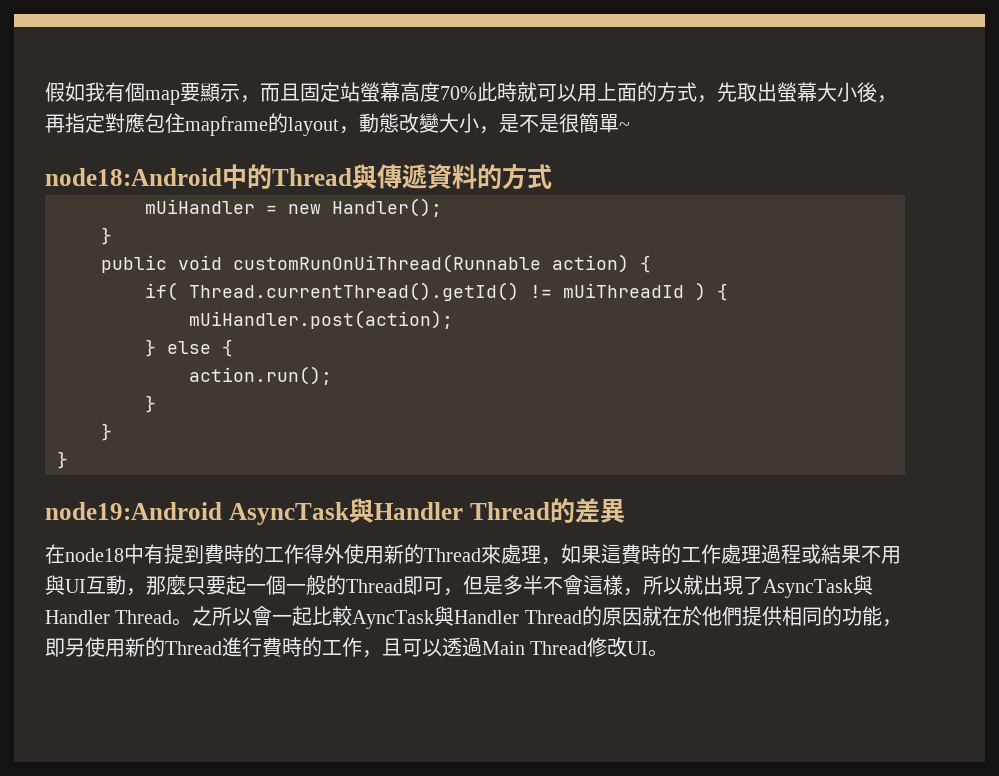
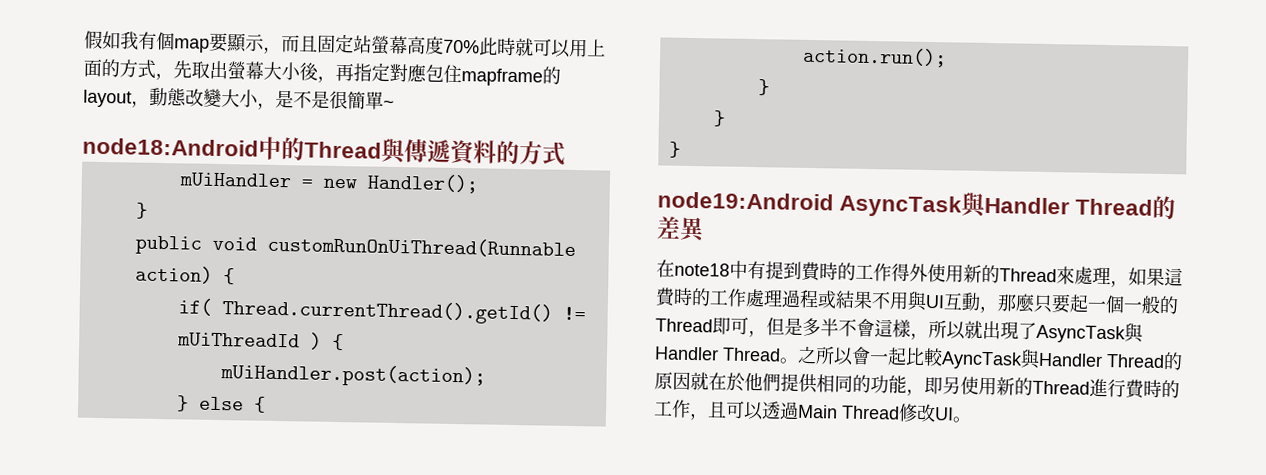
[65,548,124,562] node18 -> [674,262,730,277] note18

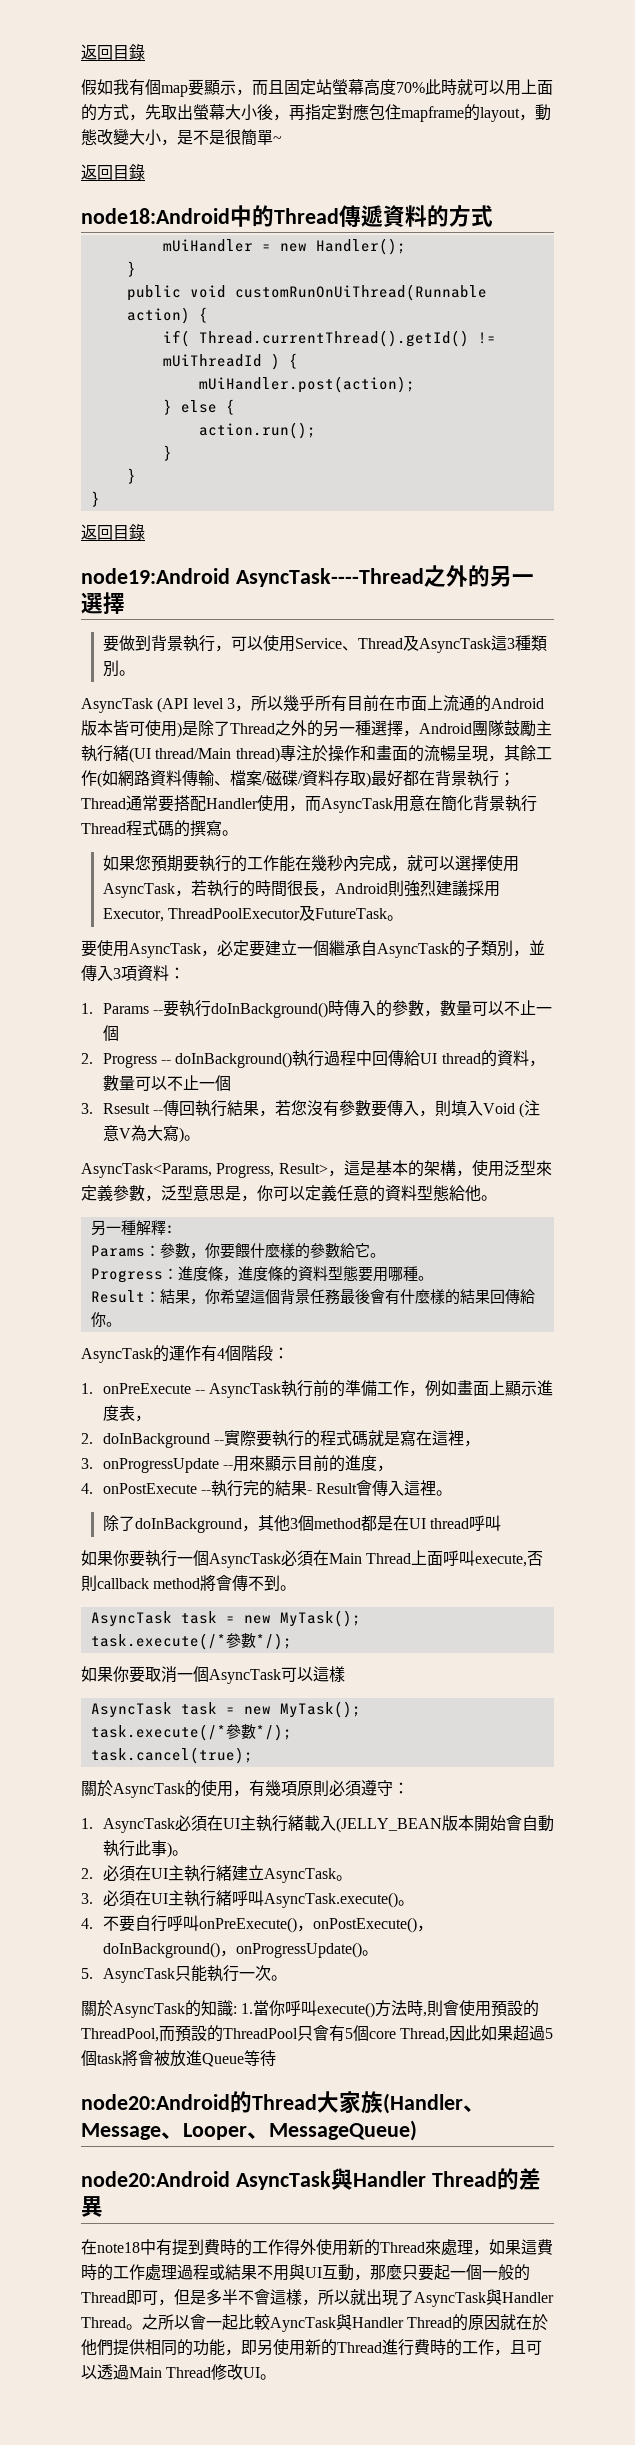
(84, 39) none -> [81,44,145,60] 返回目錄 //
(395, 103) none -> [81,164,145,180] // 返回目錄
[381,138,407,165] 與 -> (339, 216) none
(681, 149) none -> [81,524,145,540] // 返回目錄
(834, 201) none -> [235,565,534,587] [81,592,125,614] [102,635,547,653] [102,660,135,677] [81,695,544,713] [81,720,552,738] [81,745,552,763] [81,770,515,788] [81,795,537,813] [81,820,238,837] [102,855,519,872] [102,880,500,898] [102,905,404,922] [81,940,545,958] [81,965,185,981] [81,1000,553,1018] [102,1025,119,1041] [81,1050,545,1068] [102,1075,231,1091] [81,1100,541,1118] [102,1125,200,1143] [81,1160,552,1178] [81,1185,497,1202] [90,1220,175,1236] [90,1243,385,1259] [90,1266,433,1283] [90,1289,535,1305] [90,1312,121,1327] [81,1345,289,1363] [81,1380,554,1398] [102,1405,151,1422] [81,1430,481,1448] [81,1455,394,1473] [81,1480,453,1497] [102,1515,502,1533] [81,1550,544,1568] [81,1575,297,1592] [90,1610,361,1627] [90,1633,292,1650] [81,1666,345,1684] [90,1701,361,1718] [90,1724,292,1741] [90,1747,253,1764] [81,1780,409,1798] [81,1815,554,1833] [102,1840,188,1858] [81,1865,352,1883] [81,1890,414,1908] [81,1915,433,1933] [102,1942,378,1958] [81,1965,287,1983] [81,2000,540,2018] [81,2025,554,2042] [81,2050,276,2067] [81,2091,485,2114] [81,2120,417,2141] [81,2171,230,2187] AsyncTask----Thread之外的另一選擇 // 要做到背景執行，可以使用Service、Thread及AsyncTask這3種類別。 // AsyncTask (API level 3，所以幾乎所有目前在市面上流通的Android版本皆可使用)是除了Thread之外的另一種選擇，Android團隊鼓勵主執行緒(UI thread/Main thread)專注於操作和畫面的流暢呈現，其餘工作(如網路資料傳輸、檔案/磁碟/資料存取)最好都在背景執行；Thread通常要搭配Handler使用，而AsyncTask用意在簡化背景執行Thread程式碼的撰寫。 // 如果您預期要執行的工作能在幾秒內完成，就可以選擇使用AsyncTask，若執行的時間很長，Android則強烈建議採用Executor, ThreadPoolExecutor及FutureTask。 // 要使用AsyncTask，必定要建立一個繼承自AsyncTask的子類別，並傳入3項資料： // 1. Params --要執行doInBackground()時傳入的參數，數量可以不止一個 // 2. Progress -- doInBackground()執行過程中回傳給UI thread的資料，數量可以不止一個 // 3. Rsesult --傳回執行結果，若您沒有參數要傳入，則填入Void (注意V為大寫)。 // AsyncTask<Params, Progress, Result>，這是基本的架構，使用泛型來定義參數，泛型意思是，你可以定義任意的資料型態給他。 // 另一種解釋: // Params：參數，你要餵什麼樣的參數給它。 // Progress：進度條，進度條的資料型態要用哪種。 // Result：結果，你希望這個背景任務最後會有什麼樣的結果回傳給你。 // AsyncTask的運作有4個階段： // 1. onPreExecute -- AsyncTask執行前的準備工作，例如畫面上顯示進度表， // 2. doInBackground --實際要執行的程式碼就是寫在這裡， // 3. onProgressUpdate --用來顯示目前的進度， // 4. onPostExecute --執行完的結果- Result會傳入這裡。 // 除了doInBackground，其他3個method都是在UI thread呼叫 // 如果你要執行一個AsyncTask必須在Main Thread上面呼叫execute,否則callback method將會傳不到。 // AsyncTask task = new MyTask(); // task.execute(/*參數*/); // 如果你要取消一個AsyncTask可以這樣 // AsyncTask task = new MyTask(); // task.execute(/*參數*/); // task.cancel(true); // 關於AsyncTask的使用，有幾項原則必須遵守： // 1. AsyncTask必須在UI主執行緒載入(JELLY_BEAN版本開始會自動執行此事)。 // 2.必須在UI主執行緒建立AsyncTask。 // 3.必須在UI主執行緒呼叫AsyncTask.execute()。 // 4.不要自行呼叫onPreExecute()，onPostExecute()，doInBackground()，onProgressUpdate()。 // 5. AsyncTask只能執行一次。 // 關於AsyncTask的知識: 1.當你呼叫execute()方法時,則會使用預設的ThreadPool,而預設的ThreadPool只會有5個core Thread,因此如果超過5個task將會被放進Queue等待 // node20:Android的Thread大家族(Handler、Message、Looper、MessageQueue) // node20:Android

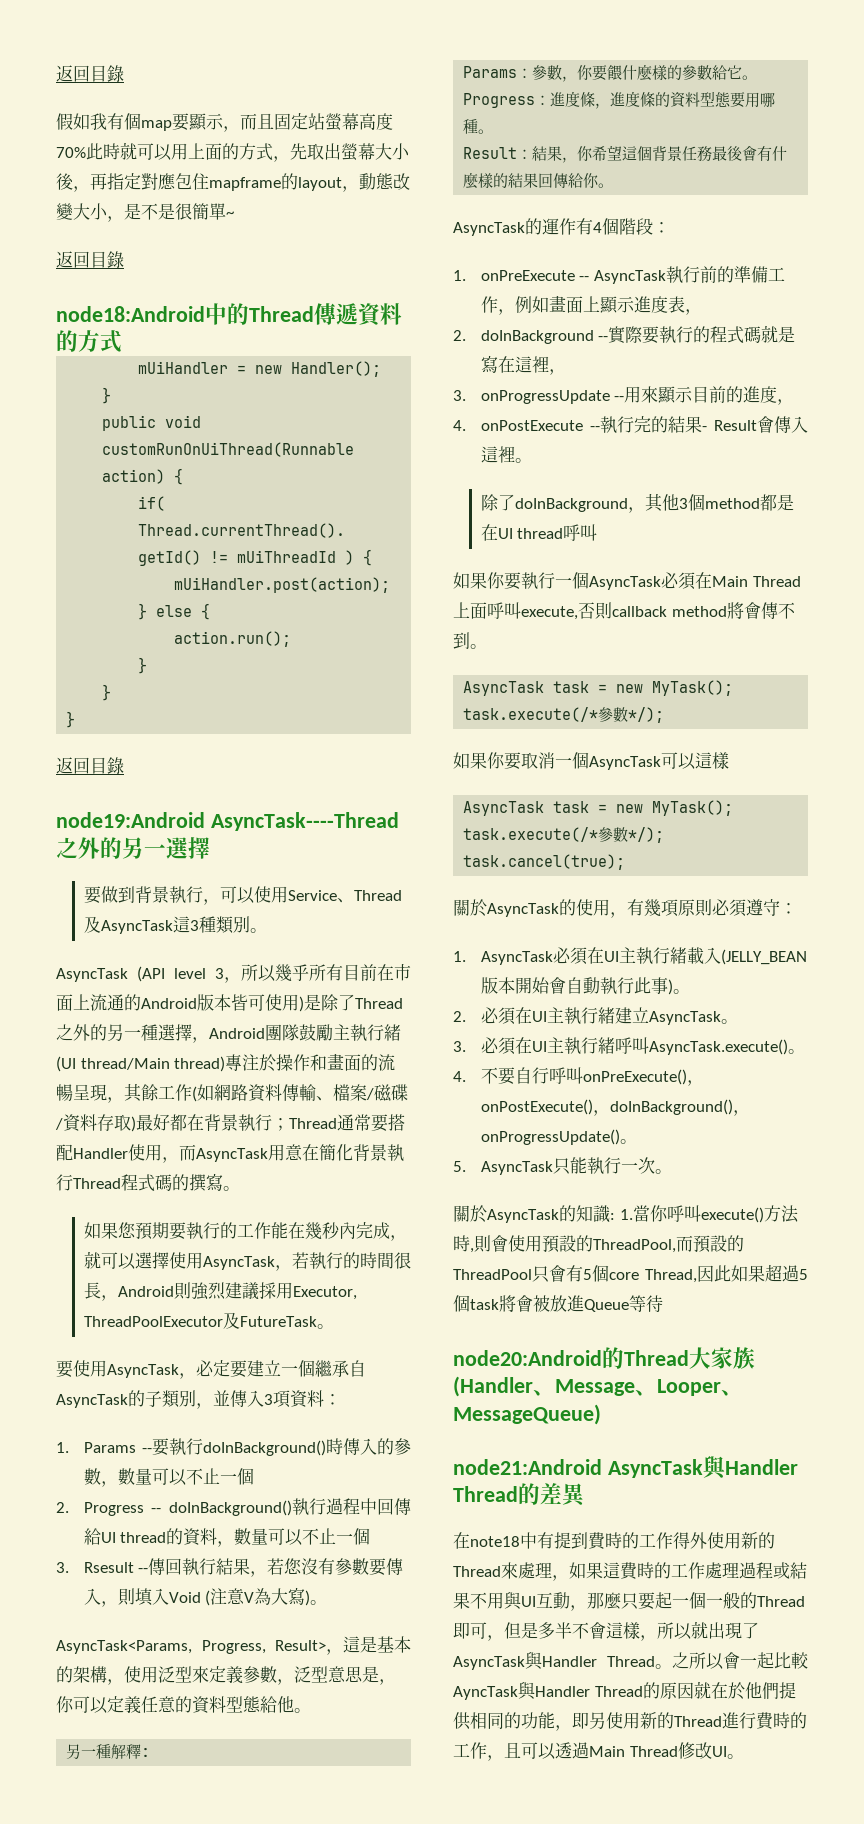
[81,2171,230,2187] node20:Android -> [453,1459,602,1475] node21:Android

